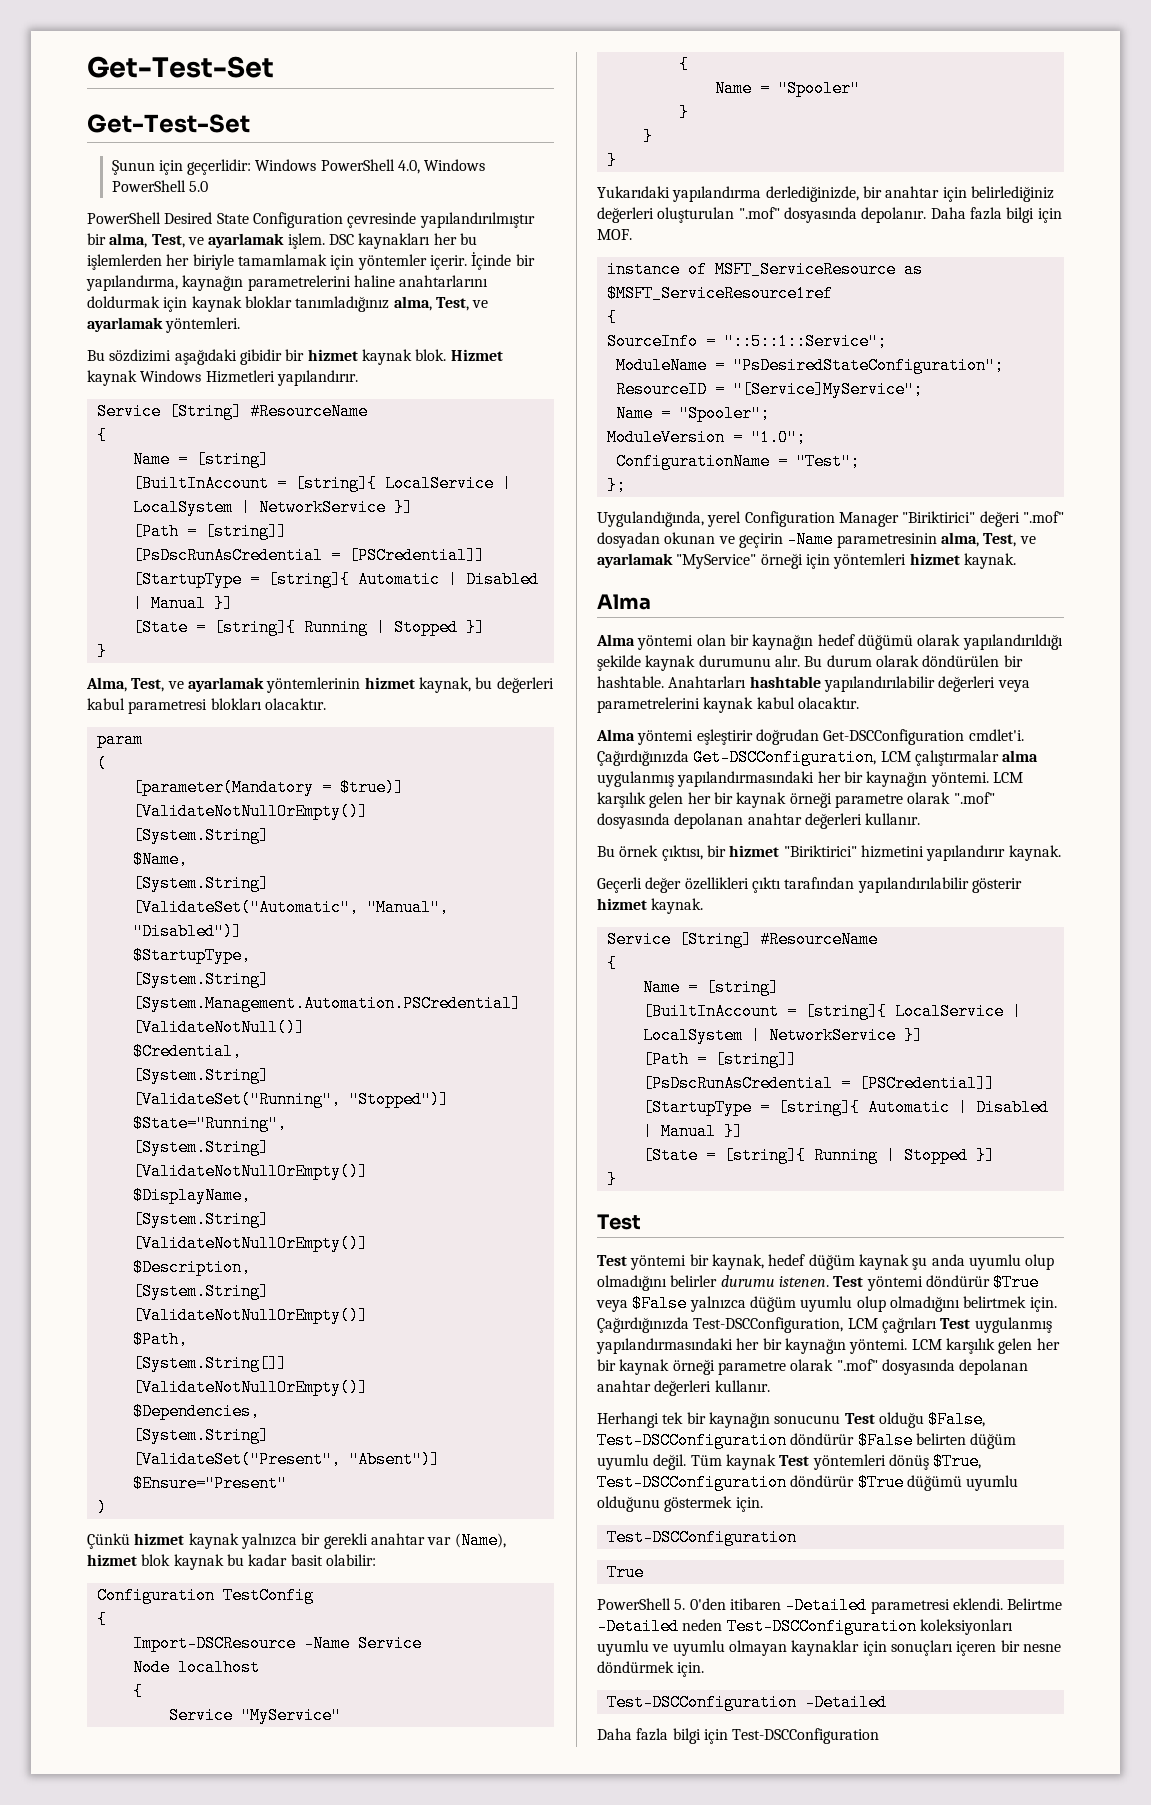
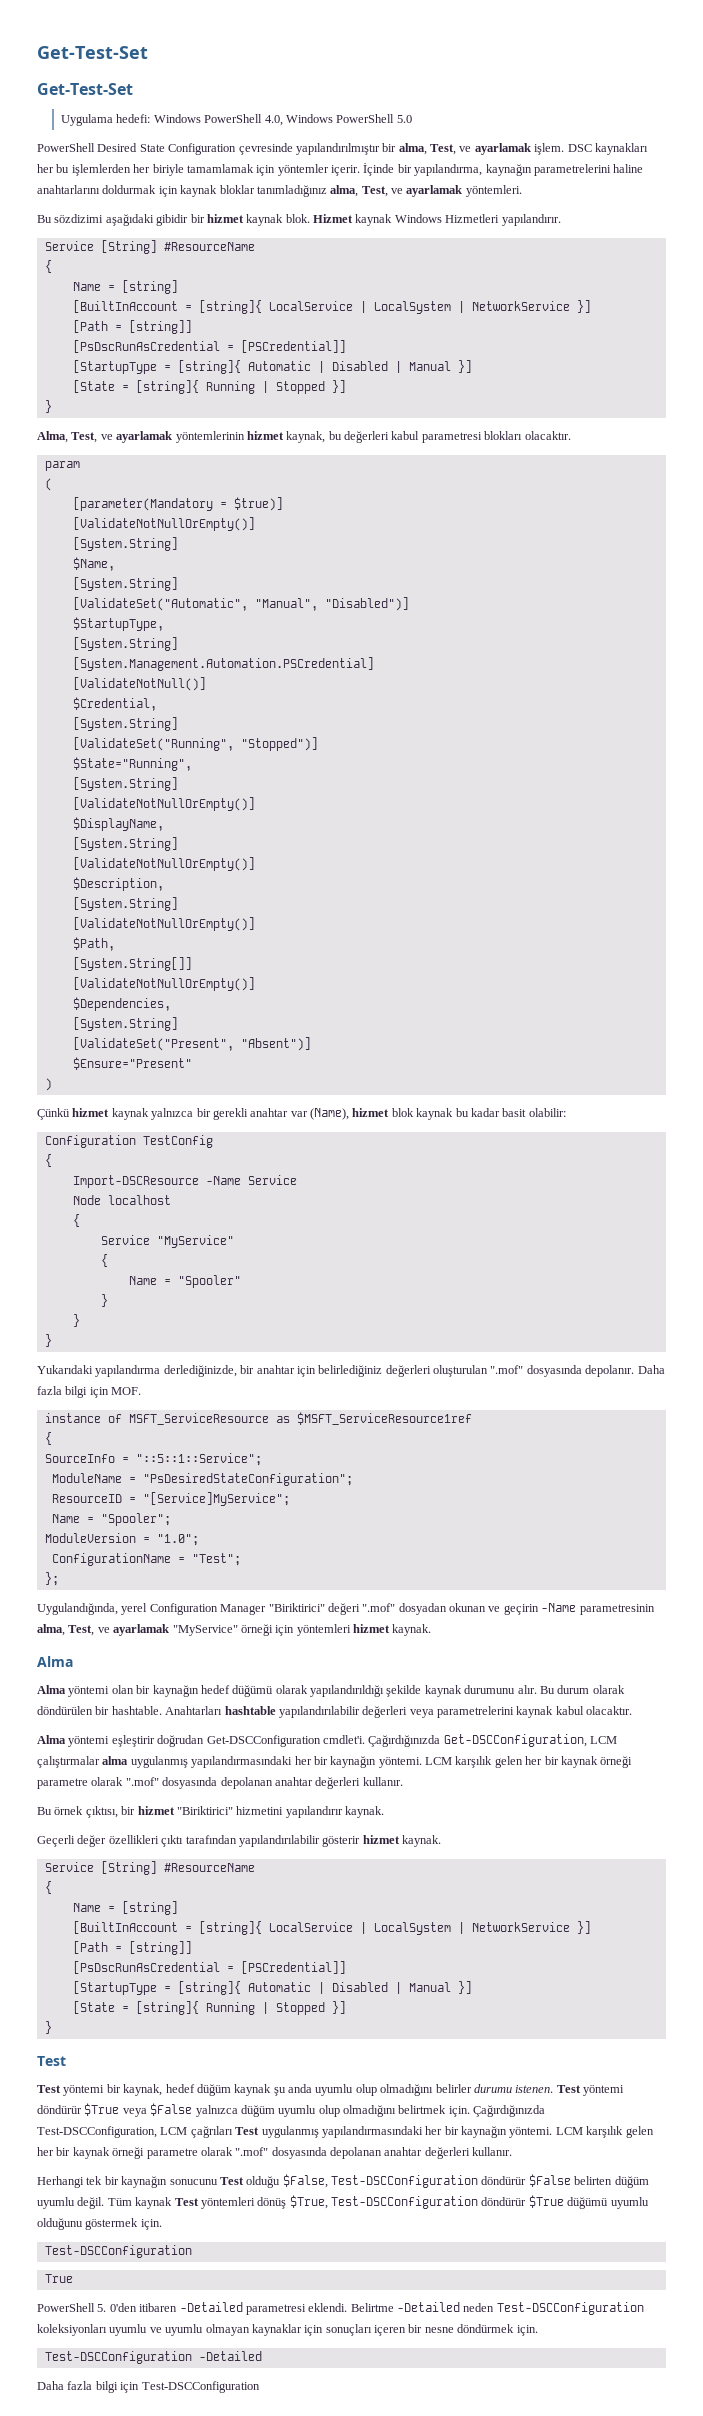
[111,159,252,175] Şunun için geçerlidir: -> [61,114,151,126] Uygulama hedefi:

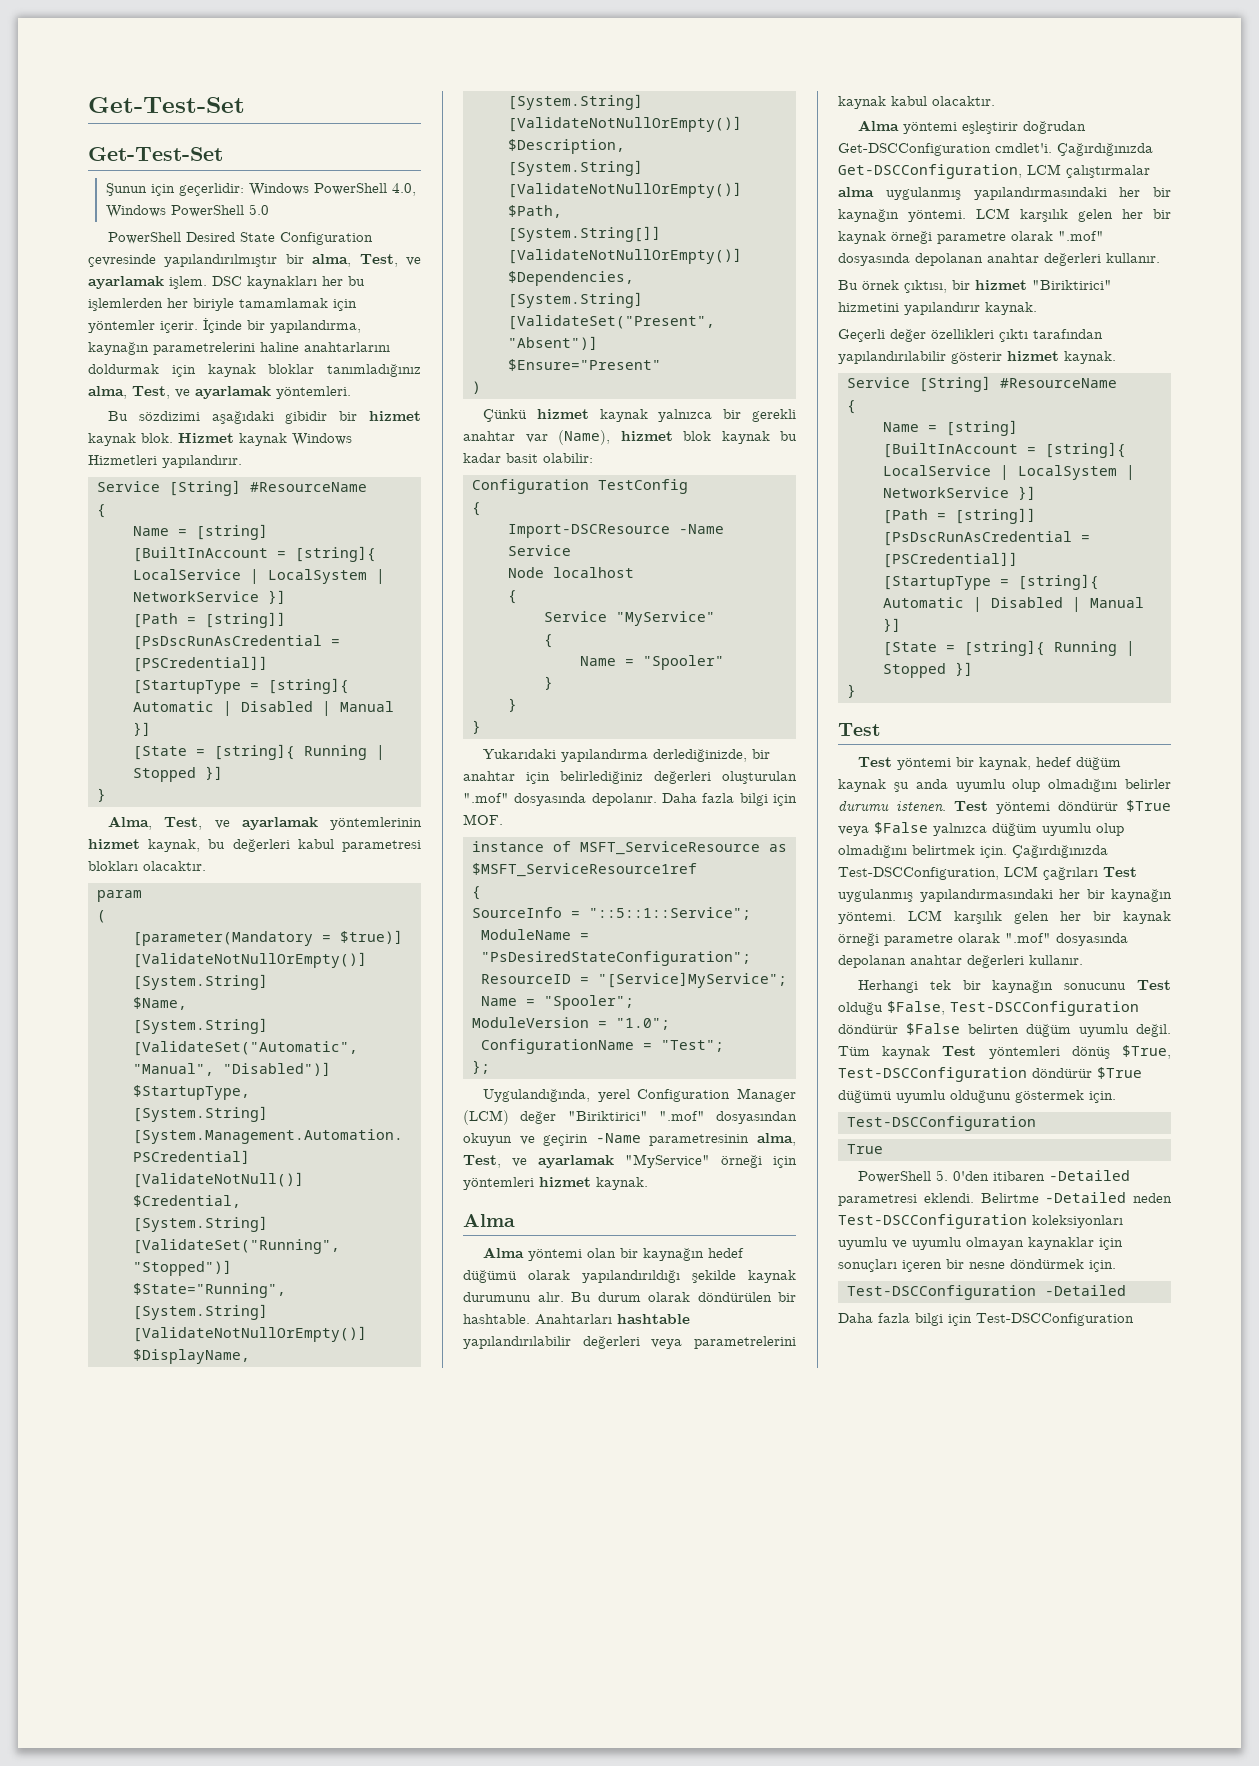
[61,114,151,126] Uygulama hedefi: -> [105,183,244,196] Şunun için geçerlidir:
[268,1603,486,1615] "Biriktirici" değeri ".mof" dosyadan okunan -> [463,1110,797,1125] [463,1133,512,1146] (LCM) değer "Biriktirici" ".mof" dosyasından okuyun

